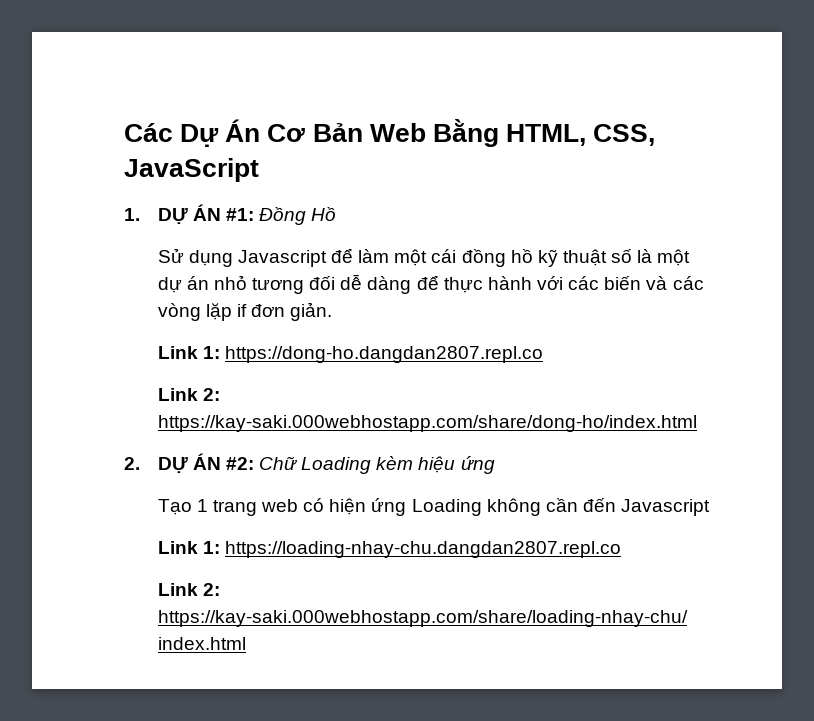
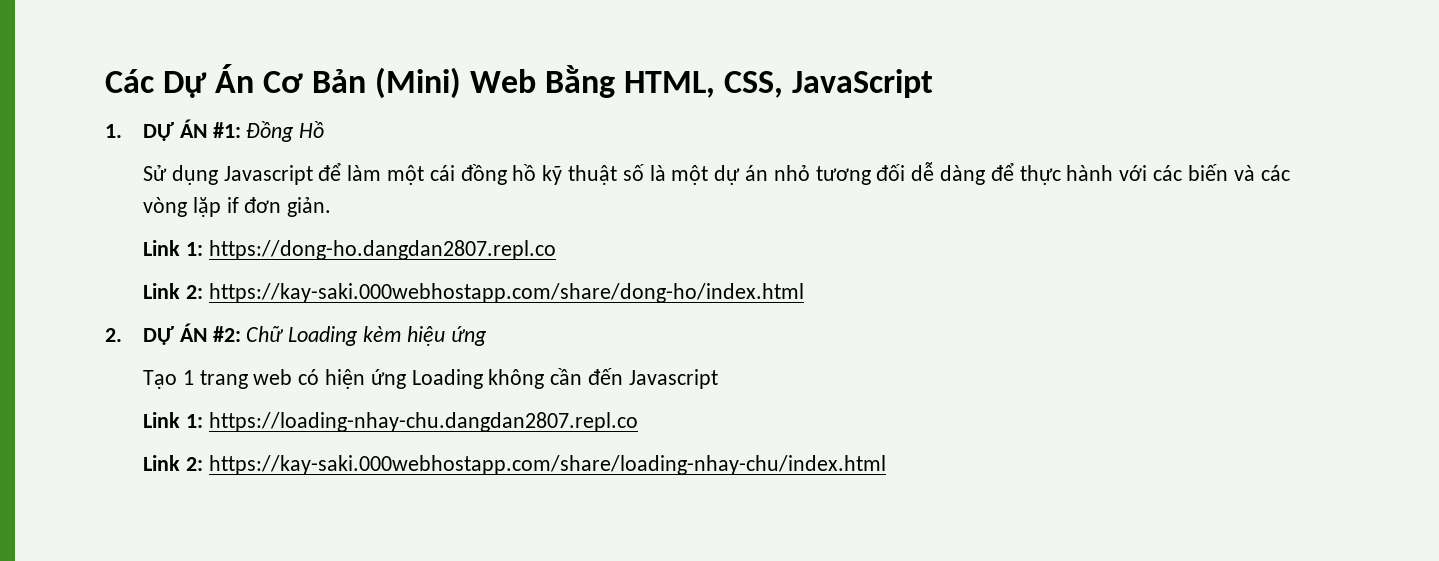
(363, 132) none -> [375,67,462,99] (Mini)

